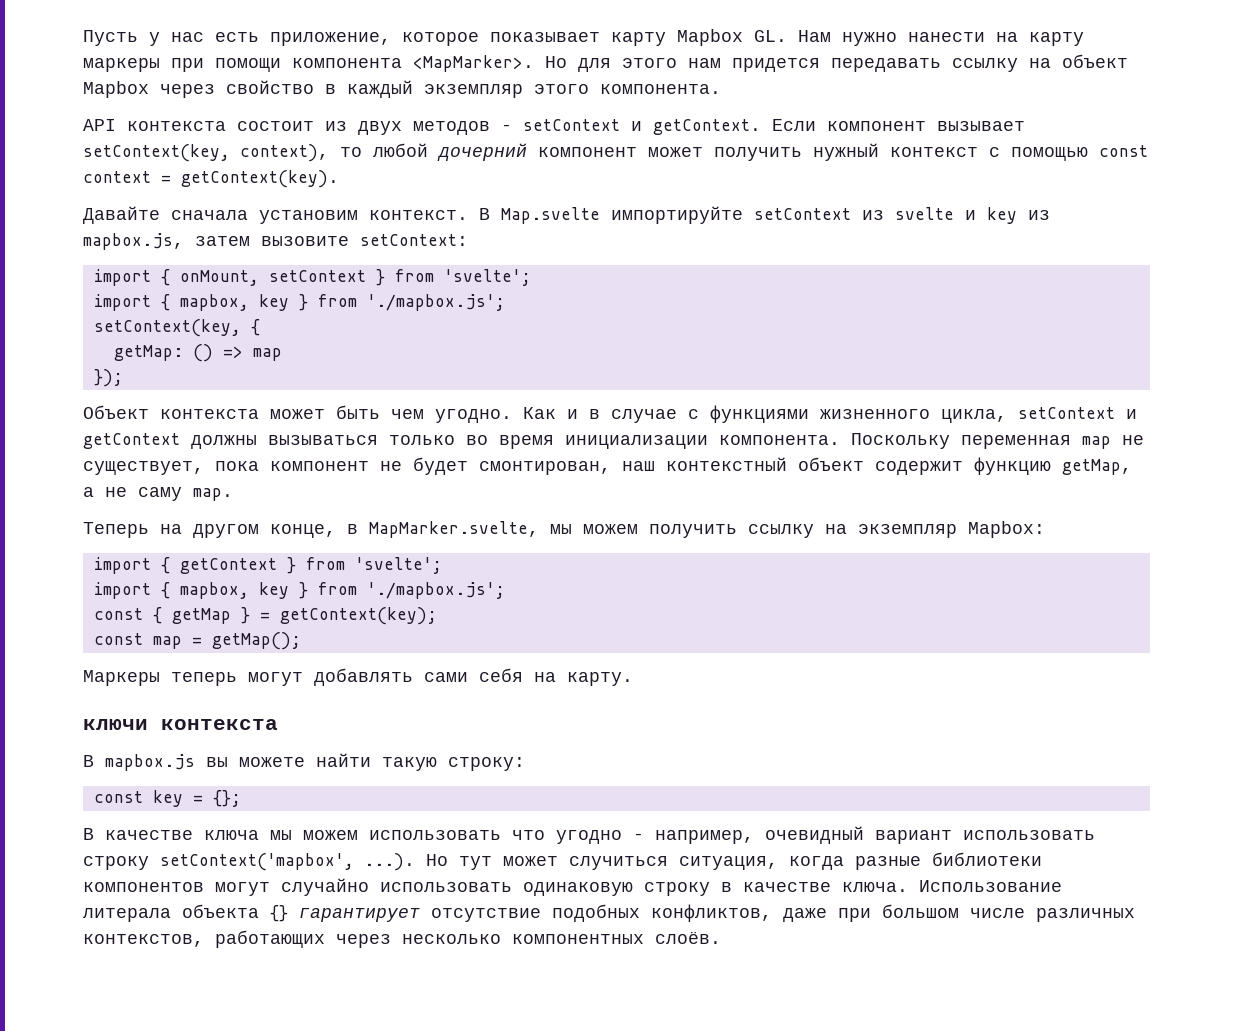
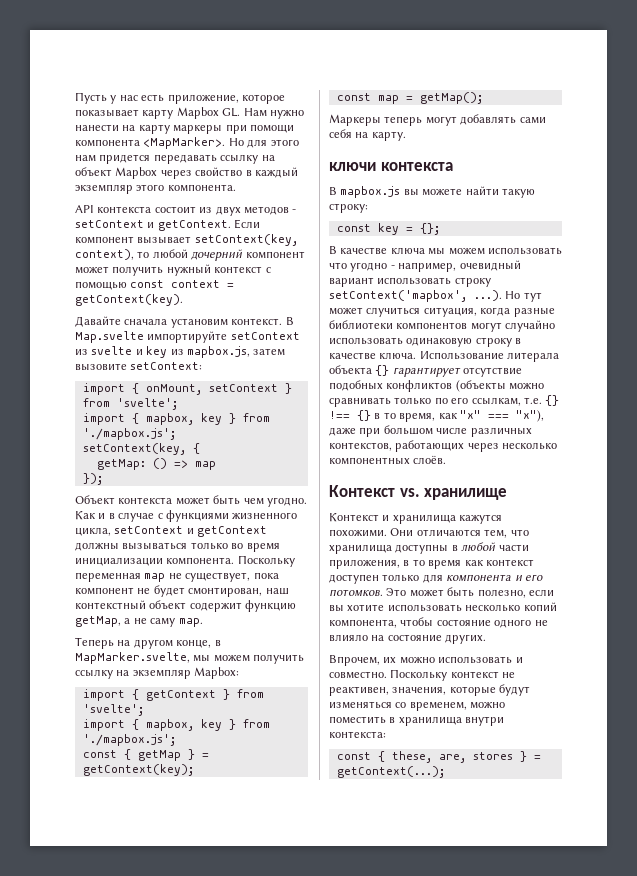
[651,904,772,922] конфликтов, -> [386,380,545,392] [329,395,560,407] [329,410,544,422] конфликтов (объекты можно сравнивать только по его ссылкам, т.е. {} !== {} в то время, как "x" === "x"),
(721, 937) none -> [329,485,508,500] [329,513,503,524] [329,528,529,538] [329,542,529,554] [329,559,534,569] [329,574,543,584] [329,587,554,598] [329,602,557,612] [329,617,548,628] [329,634,487,644] [329,655,523,666] [329,669,516,681] [329,684,531,696] [329,701,506,711] [329,716,505,726] [329,731,386,738] [336,751,541,763] [336,766,445,778] // Контекст vs. хранилище // Контекст и хранилища кажутся похожими. Они отличаются тем, что хранилища доступны в любой части приложения, в то время как контекст доступен только для компонента и его потомков. Это может быть полезно, если вы хотите использовать несколько копий компонента, чтобы состояние одного не влияло на состояние других. // Впрочем, их можно использовать и совместно. Поскольку контекст не реактивен, значения, которые будут изменяться со временем, можно поместить в хранилища внутри контекста: // const { these, are, stores } = getContext(...);

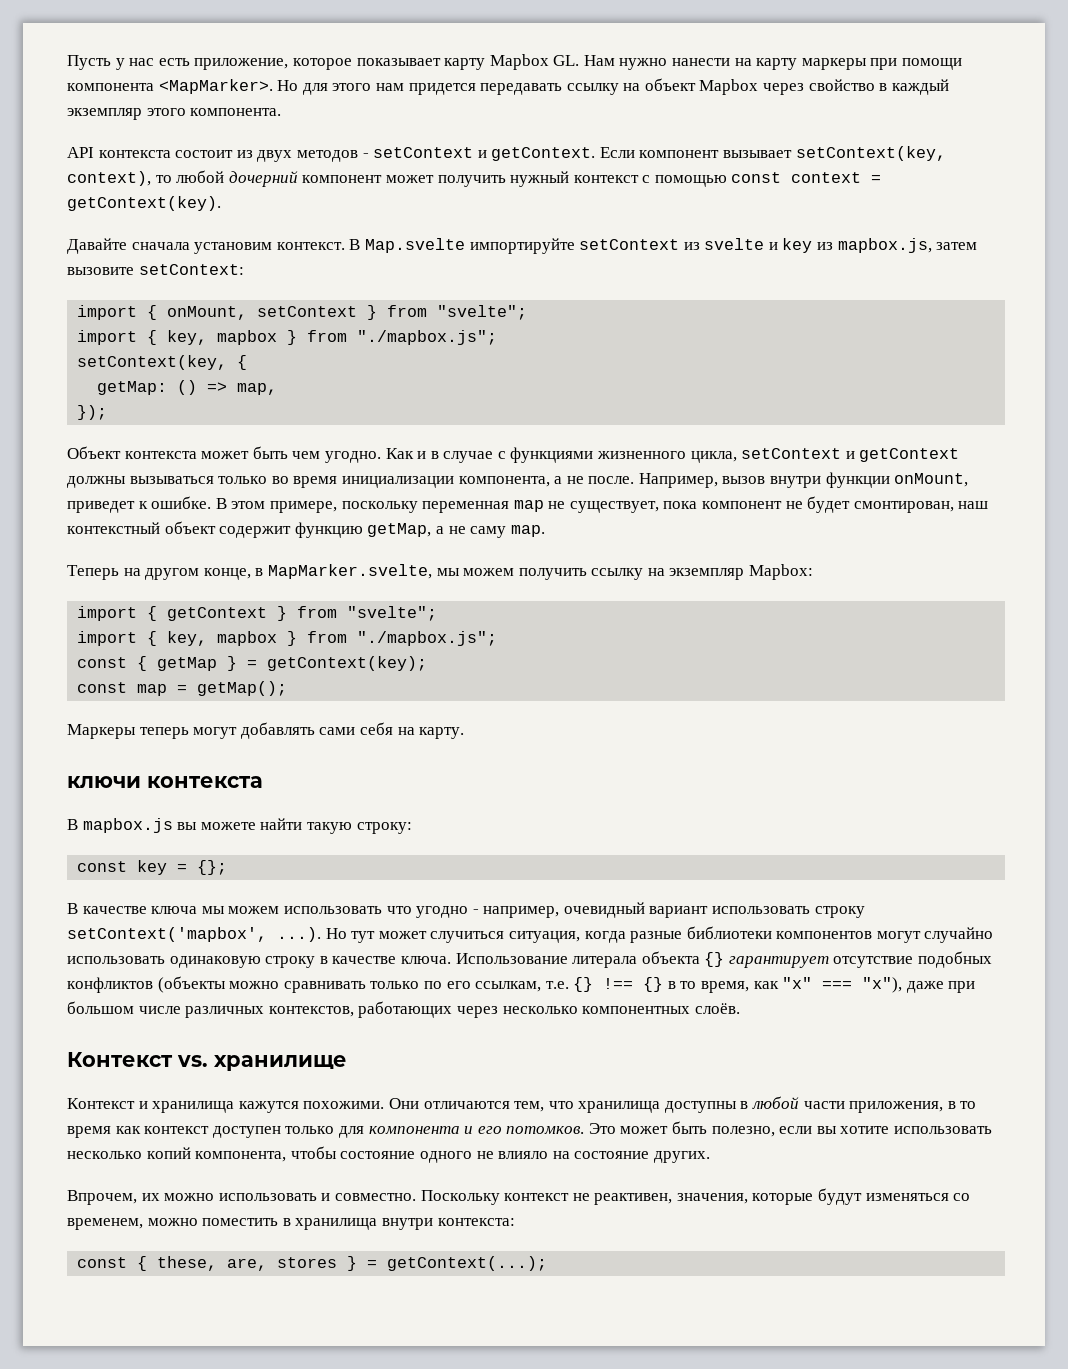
[116,398,178,410] [82,413,270,425] [82,428,176,440] 'svelte'; // import { mapbox, key } from './mapbox.js'; -> [437,305,528,320] [77,330,498,345] "svelte"; // import { key, mapbox } from "./mapbox.js";
[194,461,216,470] map -> [237,383,278,395] map,
[166,555,295,567] компонента. Поскольку -> [458,472,969,488] [67,496,418,513] компонента, а не после. Например, вызов внутри функции onMount, приведет к ошибке. В этом примере, поскольку
[82,704,144,716] [82,719,270,731] [82,734,176,746] 'svelte'; // import { mapbox, key } from './mapbox.js'; -> [347,606,438,621] [77,631,498,646] "svelte"; // import { key, mapbox } from "./mapbox.js";

